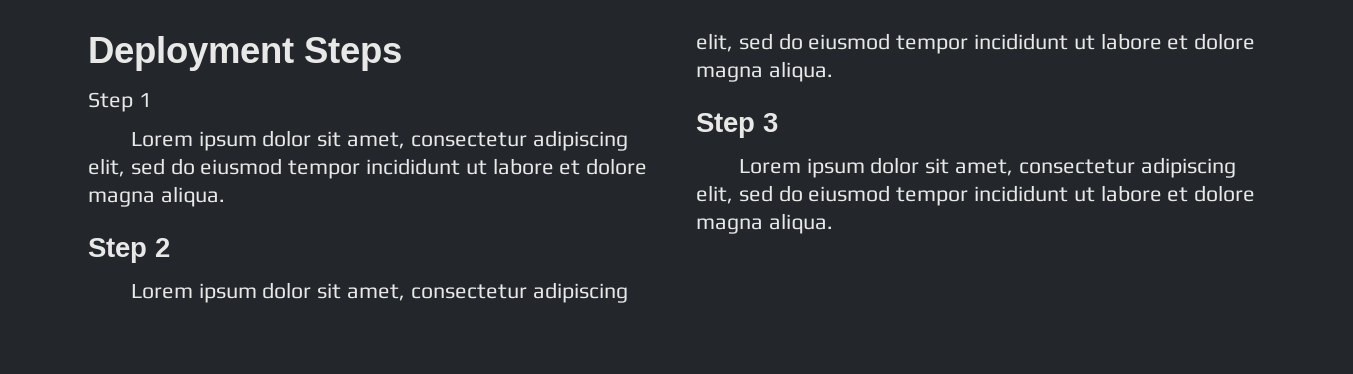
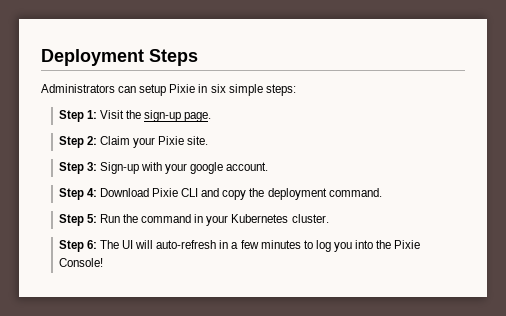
[88,92,151,112] [130,130,628,151] [88,158,648,179] [88,186,225,207] [88,238,170,263] [130,282,628,303] [696,33,1256,54] [696,61,833,82] [696,113,778,138] [738,157,1236,178] [696,185,1256,206] [696,213,833,234] Step 1 // Lorem ipsum dolor sit amet, consectetur adipiscing elit, sed do eiusmod tempor incididunt ut labore et dolore magna aliqua. // Step 2 // Lorem ipsum dolor sit amet, consectetur adipiscing elit, sed do eiusmod tempor incididunt ut labore et dolore magna aliqua. // Step 3 // Lorem ipsum dolor sit amet, consectetur adipiscing elit, sed do eiusmod tempor incididunt ut labore et dolore magna aliqua. -> [41,84,296,96] [58,110,212,122] [58,136,209,148] [58,162,269,174] [58,188,382,200] [58,214,329,226] [58,240,421,252] [58,258,103,267] Administrators can setup Pixie in six simple steps: // Step 1: Visit the sign-up page. // Step 2: Claim your Pixie site. // Step 3: Sign-up with your google account. // Step 4: Download Pixie CLI and copy the deployment command. // Step 5: Run the command in your Kubernetes cluster. // Step 6: The UI will auto-refresh in a few minutes to log you into the Pixie Console!

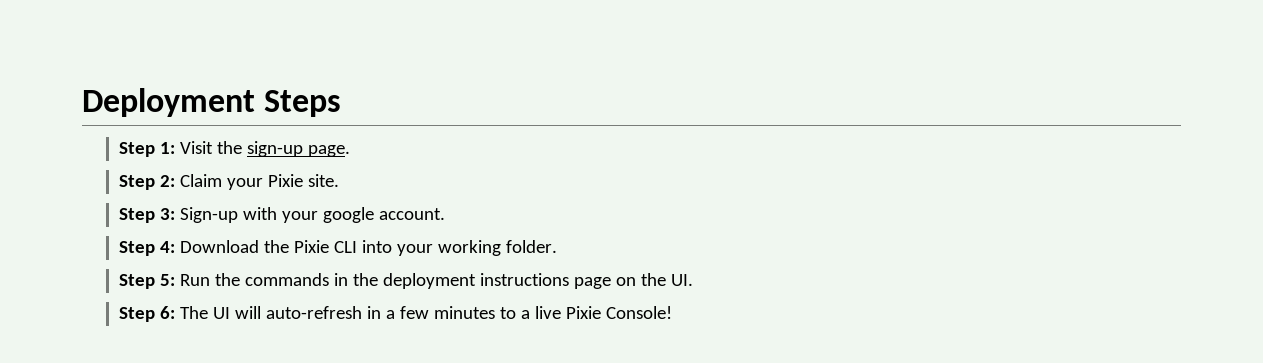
[41,84,296,96] // Administrators can setup Pixie in six simple steps: -> (342, 103) none
(149, 192) none -> [263,240,289,253] the
[201,188,382,200] and copy the deployment command. -> [361,240,557,256] into your working folder.
[141,214,329,226] command in your Kubernetes cluster. -> [244,273,693,289] commands in the deployment instructions page on the UI.
[315,240,392,252] log you into the -> [520,306,561,319] a live

